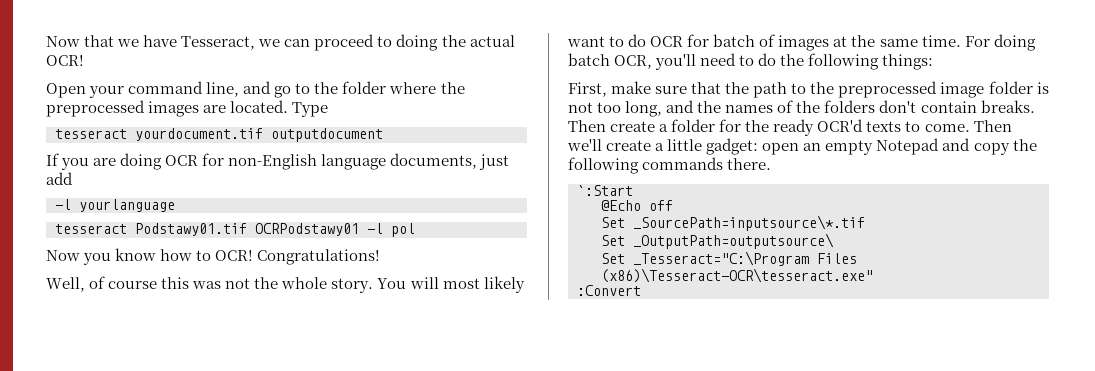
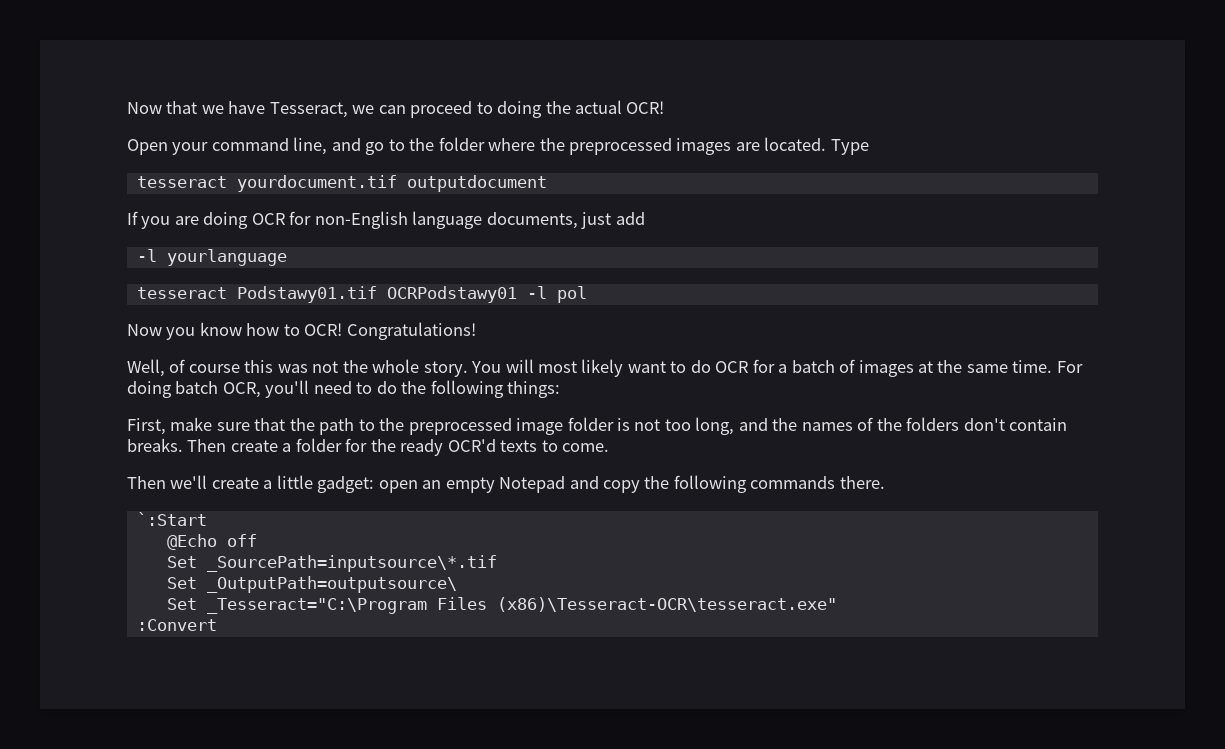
(710, 40) none -> [778,364,788,373] a
(970, 128) none -> (610, 447) //

